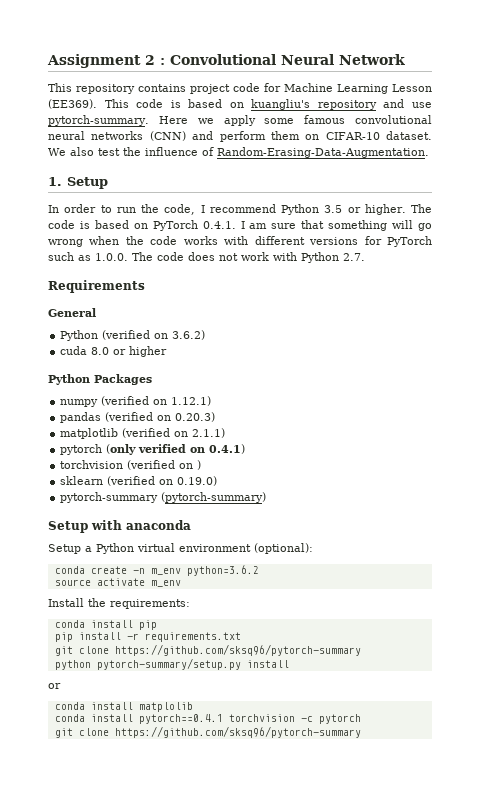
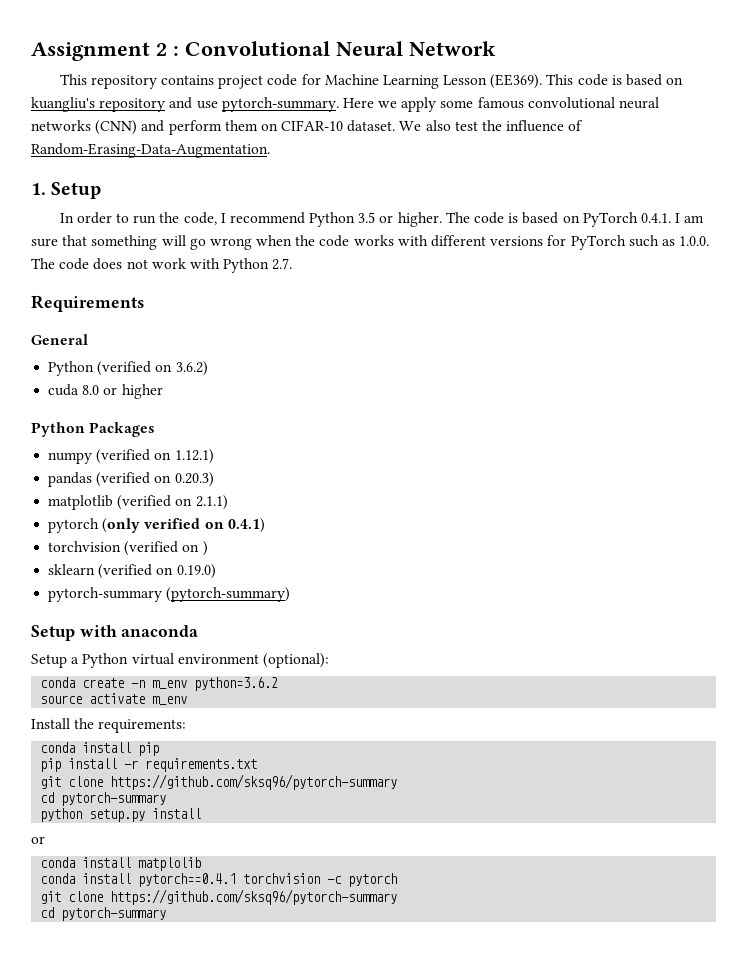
(361, 650) none -> [40,792,167,806] // cd pytorch-summary
[96,658,241,670] pytorch-summary/setup.py -> [89,809,146,822] setup.py
(361, 732) none -> [40,907,167,921] // cd pytorch-summary

